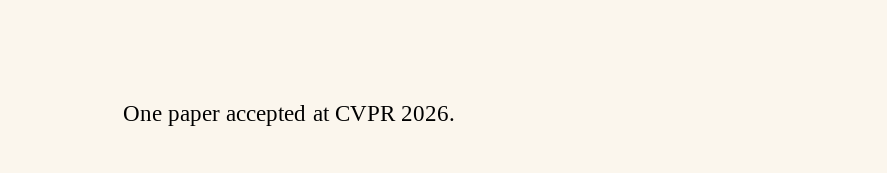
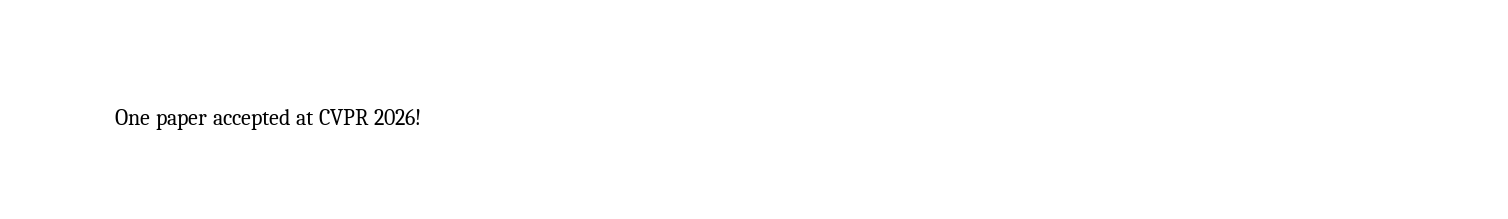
[401,106,456,121] 2026. -> [373,109,421,125] 2026!

